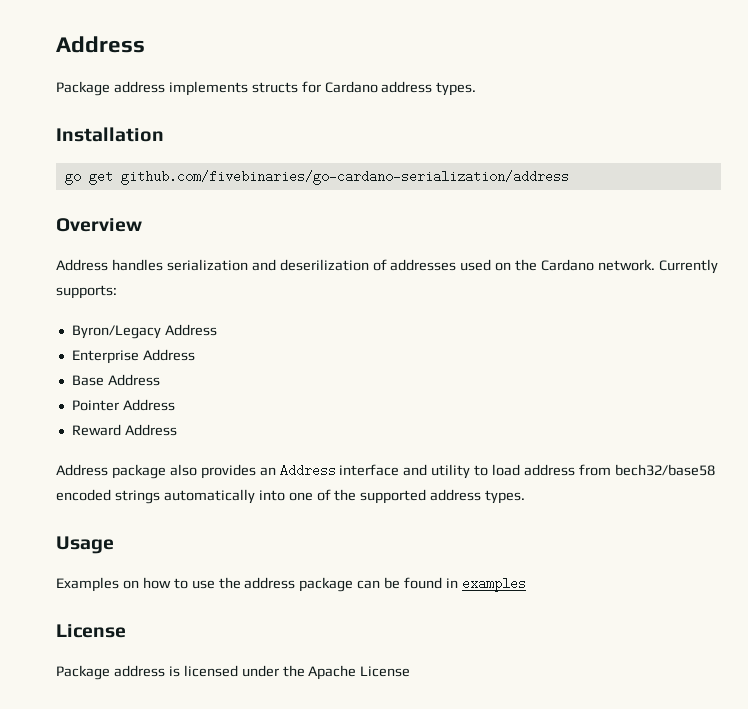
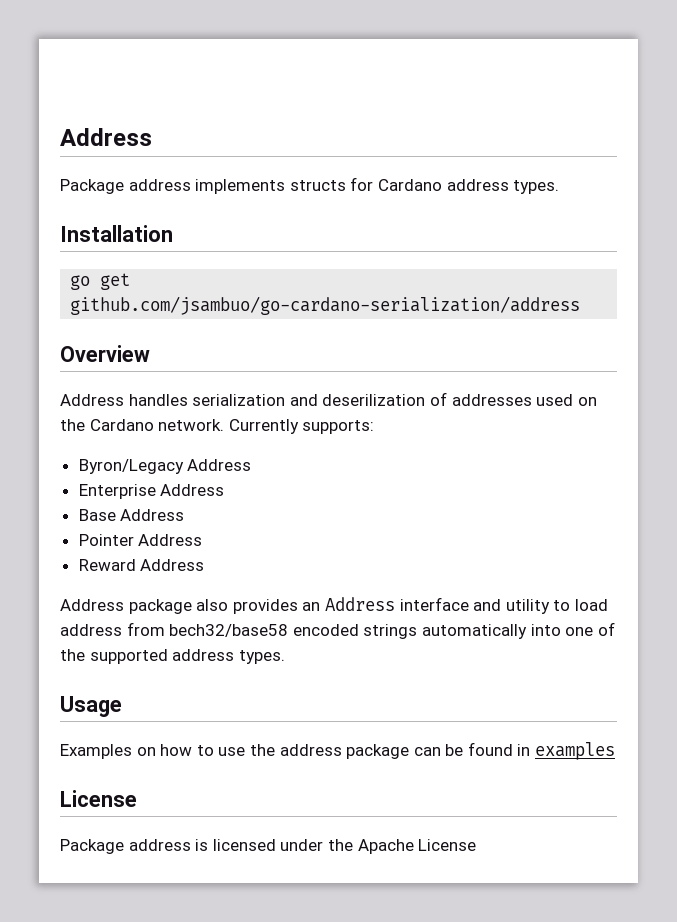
[120,170,569,185] github.com/fivebinaries/go-cardano-serialization/address -> [70,296,581,315] github.com/jsambuo/go-cardano-serialization/address

